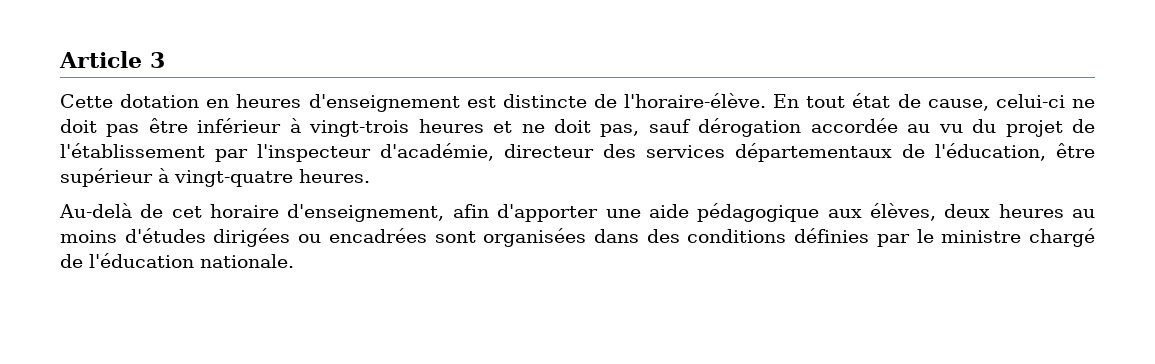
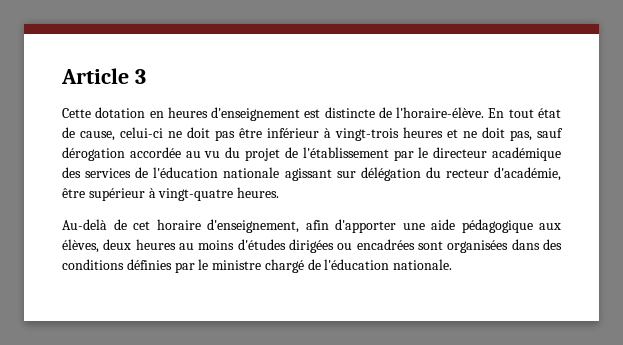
[257,143,1046,162] l'inspecteur d'académie, directeur des services départementaux de l'éducation, -> [418,147,561,161] [62,167,562,181] le directeur académique des services de l'éducation nationale agissant sur délégation du recteur d'académie,

